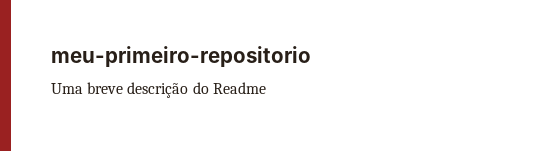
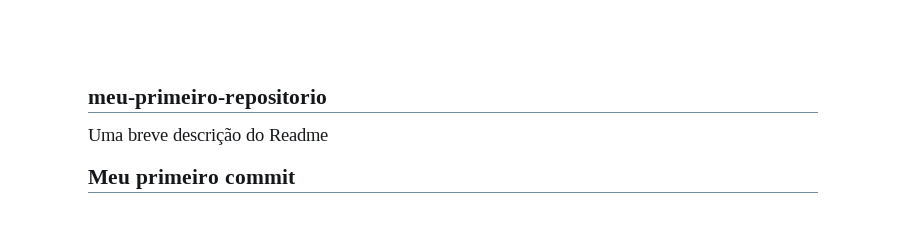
(266, 88) none -> [88,169,296,189] // Meu primeiro commit

